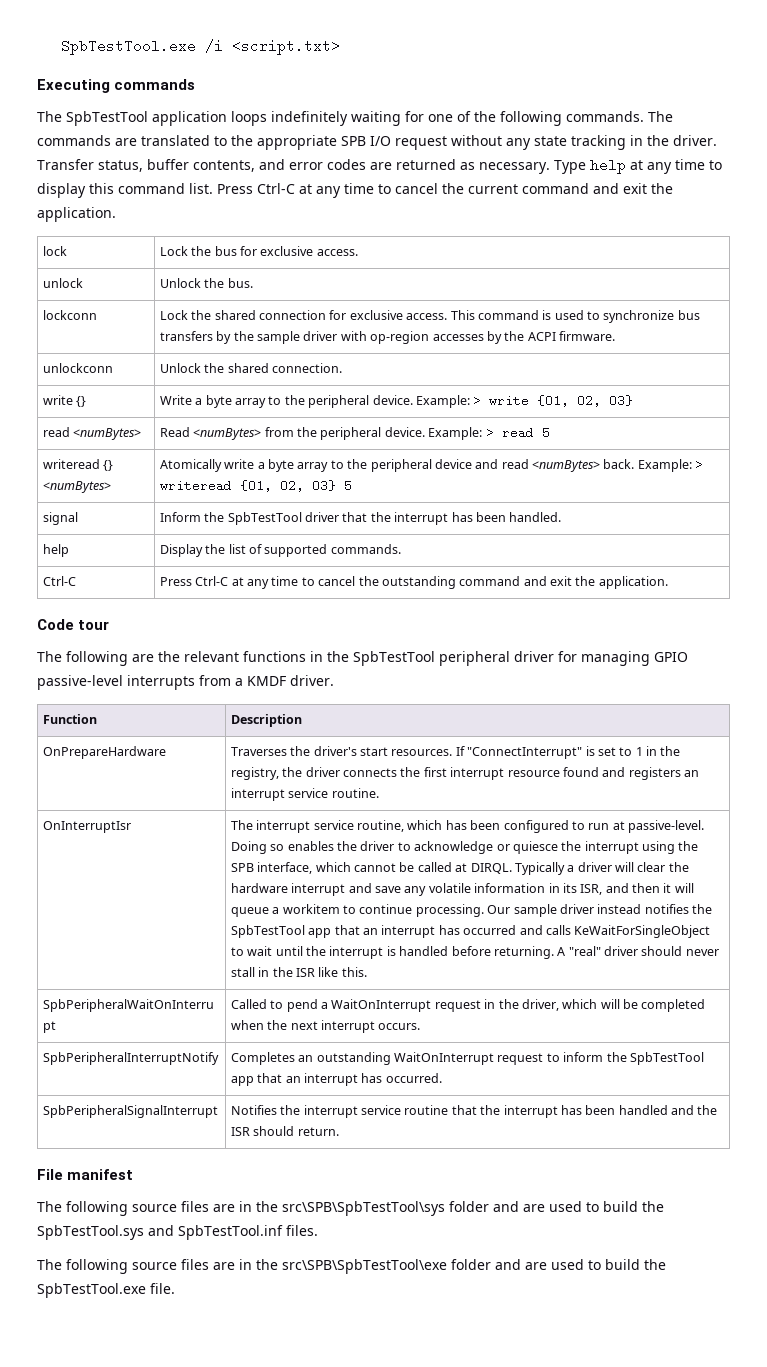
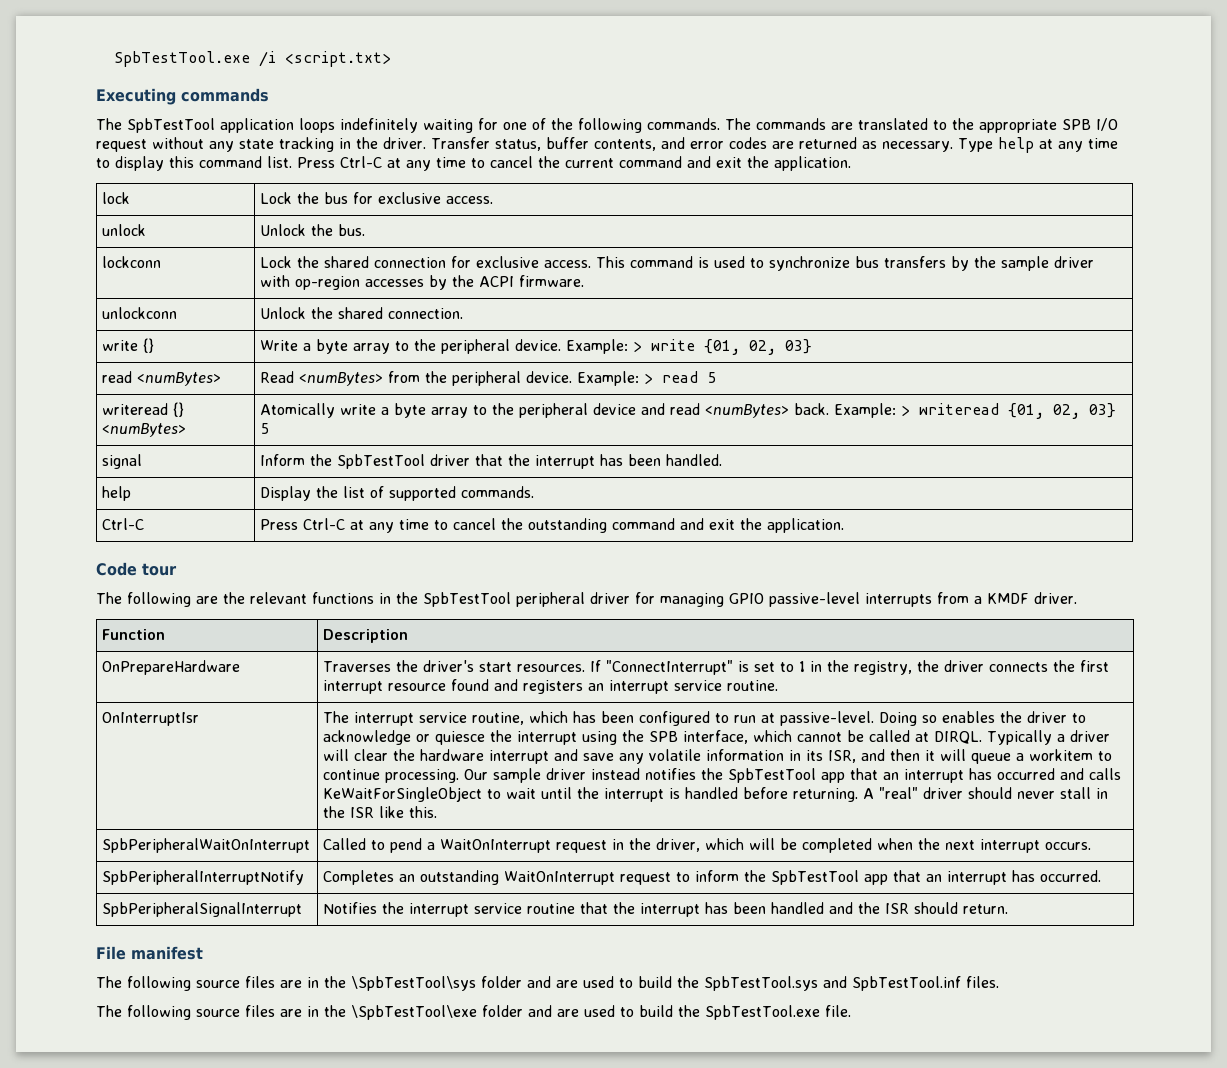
[282,1201,445,1216] src\SPB\SpbTestTool\sys -> [351,976,476,991] \SpbTestTool\sys
[282,1259,447,1274] src\SPB\SpbTestTool\exe -> [351,1005,477,1020] \SpbTestTool\exe

